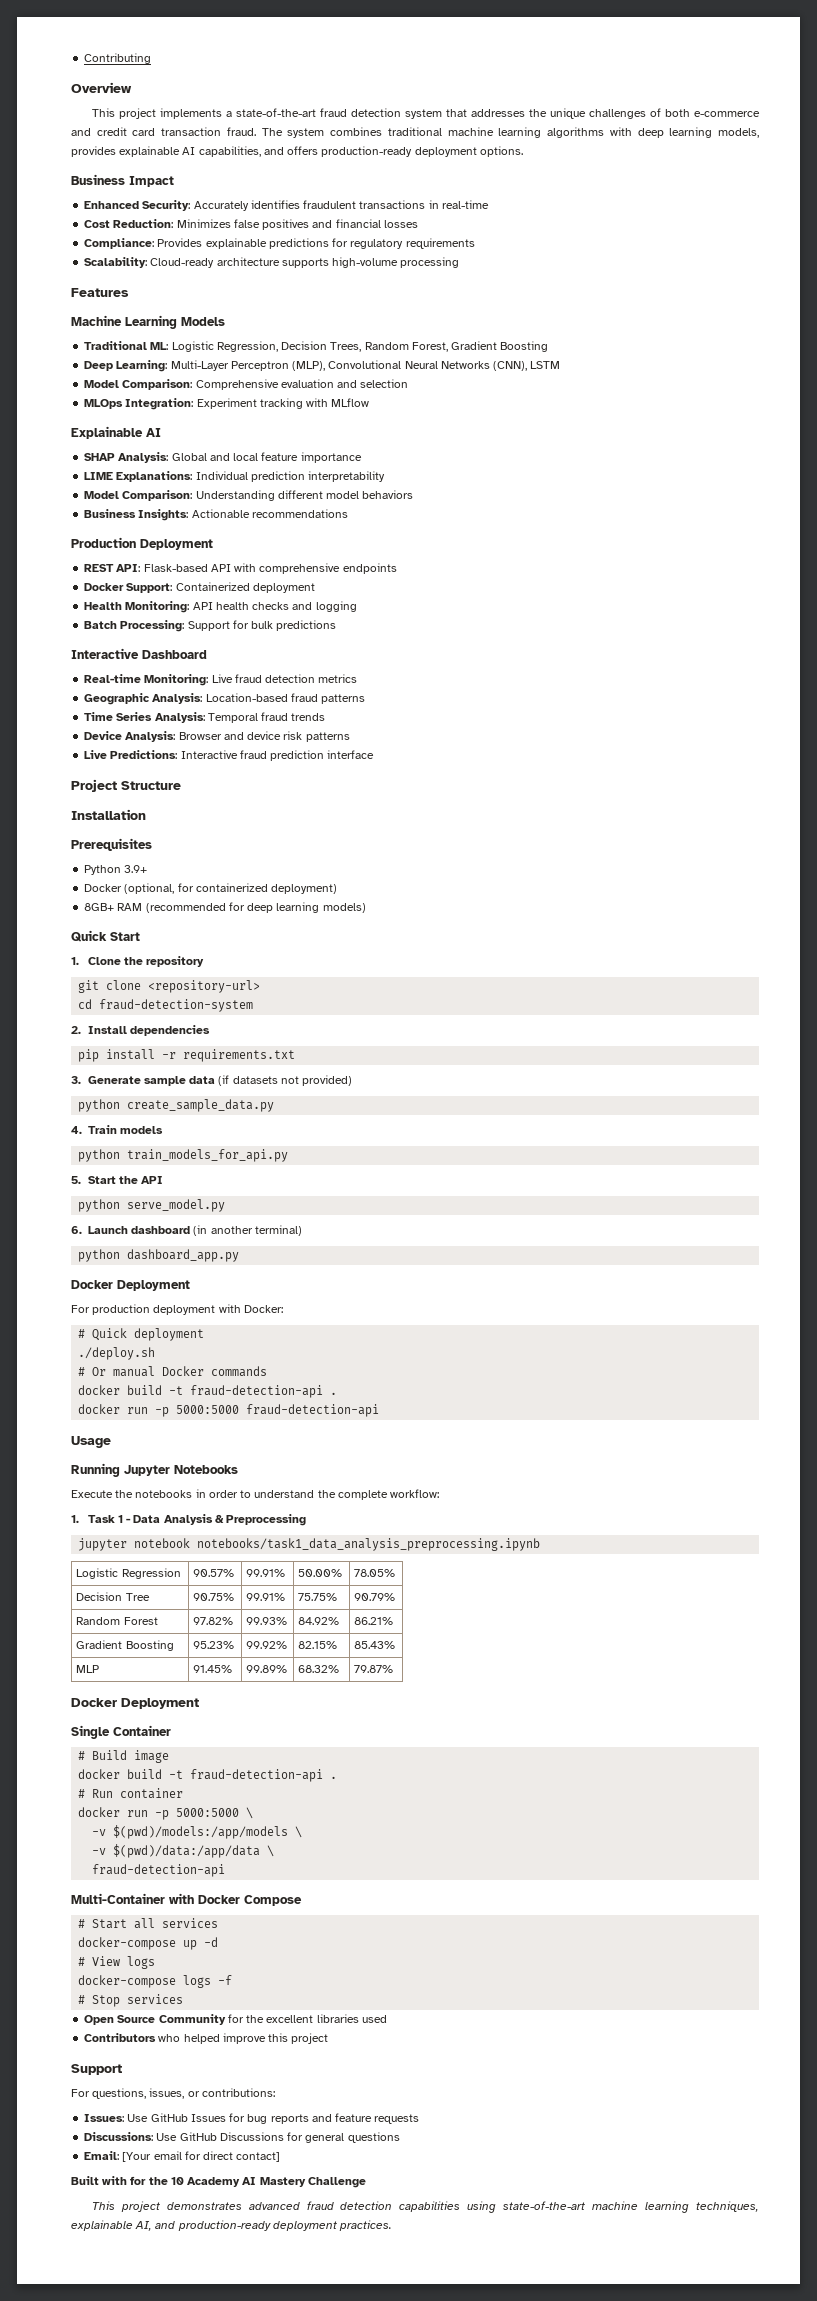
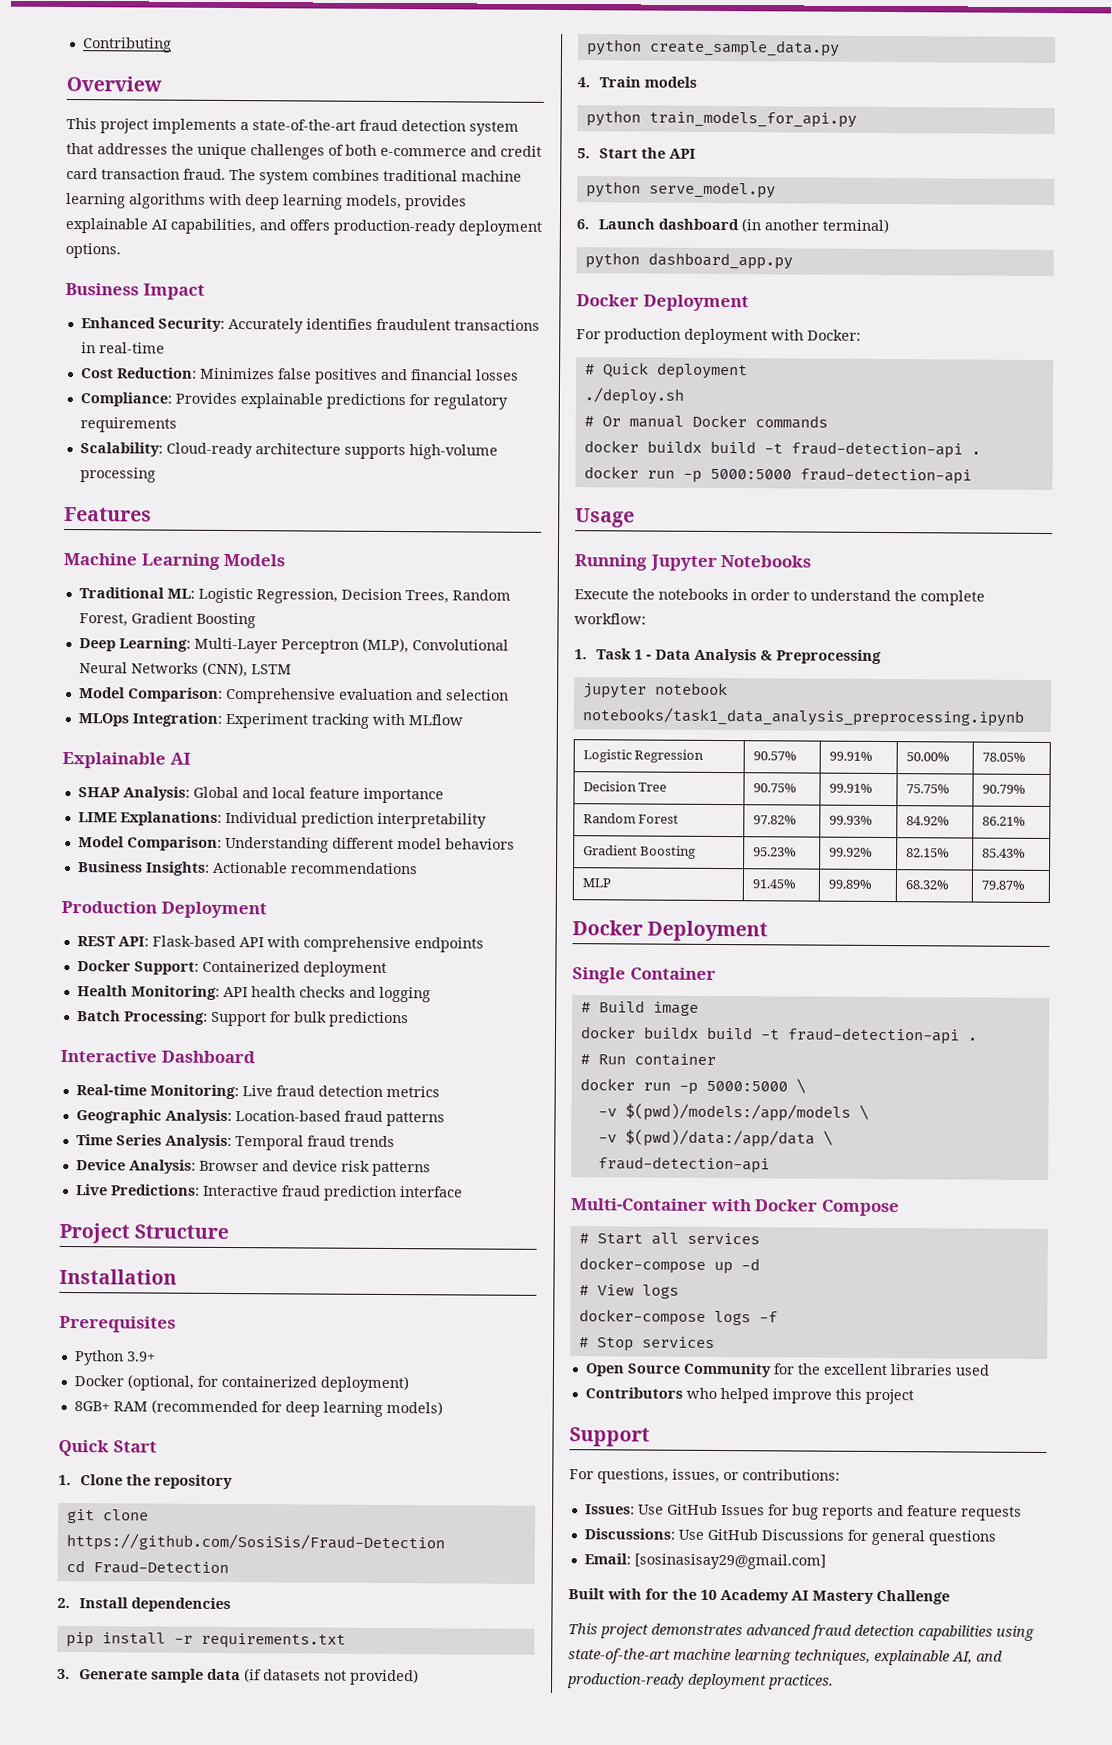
[148,980,261,993] <repository-url> -> [65,1533,445,1553] https://github.com/SosiSis/Fraud-Detection
[99,999,254,1012] fraud-detection-system -> [92,1560,229,1575] Fraud-Detection
(121, 1390) none -> [646,440,702,453] buildx
(121, 1774) none -> [642,1026,699,1039] buildx
[122,2151,281,2162] [Your email for direct contact] -> [633,1553,826,1570] [sosinasisay29@gmail.com]

